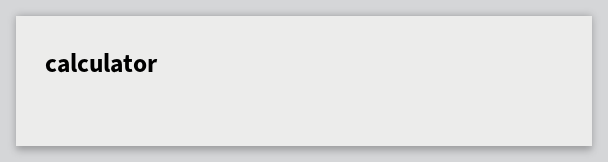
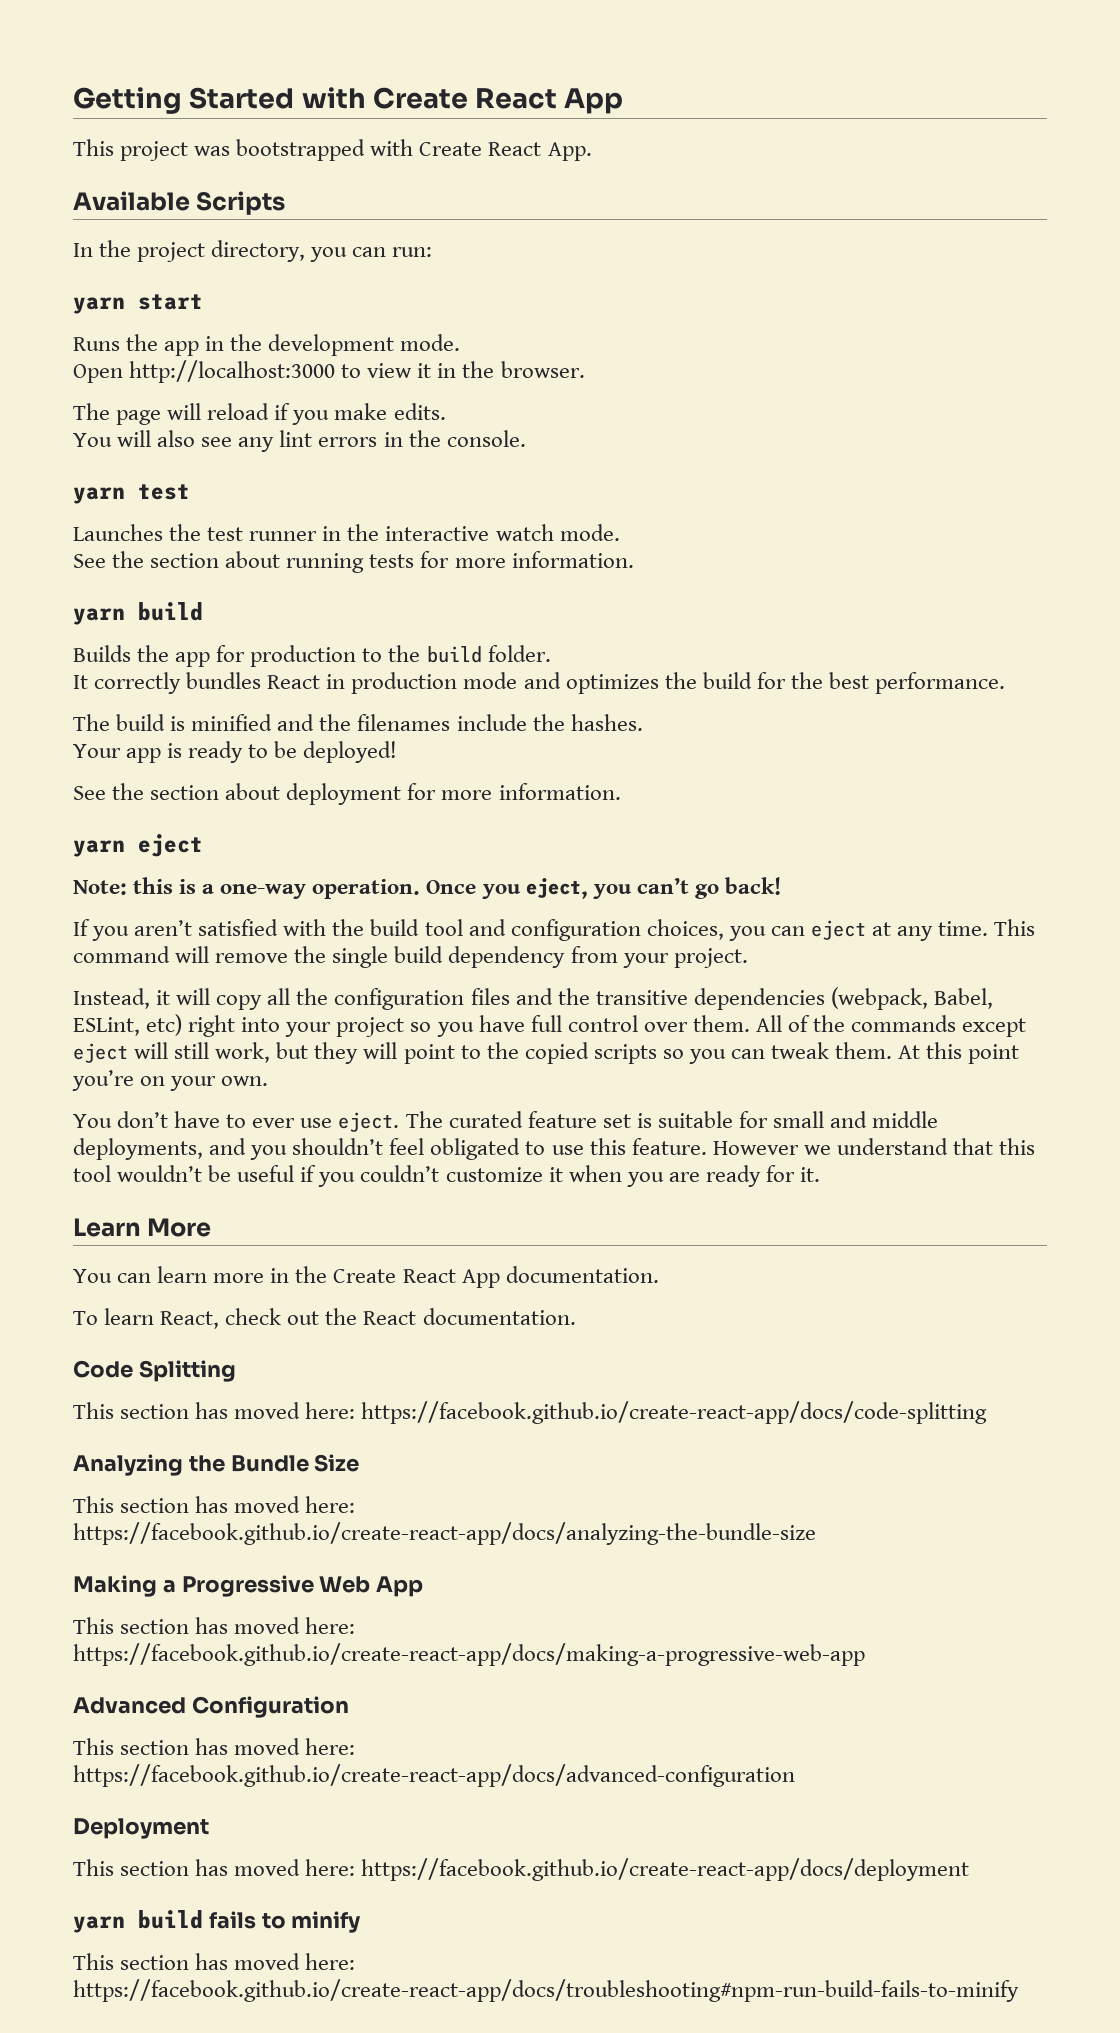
[45,53,158,73] calculator -> [73,87,624,114] [73,139,592,161] [73,191,286,215] [73,240,433,262] [73,294,203,314] [73,334,461,356] [73,360,585,383] [73,403,446,425] [73,430,526,452] [73,484,190,504] [73,524,620,541] [73,551,634,573] [73,602,203,625] [73,645,551,667] [73,672,1006,694] [73,714,643,731] [73,741,398,763] [73,783,621,805] [73,834,203,857] [73,877,781,899] [73,919,1036,941] [73,946,748,968] [73,987,993,1010] [73,1014,1027,1037] [73,1042,1020,1064] [72,1070,269,1091] [73,1111,939,1132] [73,1138,1036,1160] [73,1165,821,1187] [73,1218,212,1237] [73,1266,659,1288] [73,1308,576,1329] [73,1360,236,1382] [73,1401,988,1424] [73,1454,360,1476] [73,1496,356,1513] [73,1522,816,1545] [73,1575,424,1597] [73,1617,356,1634] [73,1643,865,1666] [73,1696,349,1718] [73,1738,356,1755] [73,1764,795,1787] [73,1818,209,1839] [73,1858,970,1881] [73,1910,362,1933] [73,1953,356,1970] [73,1979,1019,2002] Getting Started with Create React App // This project was bootstrapped with Create React App. // Available Scripts // In the project directory, you can run: // yarn start // Runs the app in the development mode. // Open http://localhost:3000 to view it in the browser. // The page will reload if you make edits. // You will also see any lint errors in the console. // yarn test // Launches the test runner in the interactive watch mode. // See the section about running tests for more information. // yarn build // Builds the app for production to the build folder. // It correctly bundles React in production mode and optimizes the build for the best performance. // The build is minified and the filenames include the hashes. // Your app is ready to be deployed! // See the section about deployment for more information. // yarn eject // Note: this is a one-way operation. Once you eject, you can’t go back! // If you aren’t satisfied with the build tool and configuration choices, you can eject at any time. This command will remove the single build dependency from your project. // Instead, it will copy all the configuration files and the transitive dependencies (webpack, Babel, ESLint, etc) right into your project so you have full control over them. All of the commands except eject will still work, but they will point to the copied scripts so you can tweak them. At this point you’re on your own. // You don’t have to ever use eject. The curated feature set is suitable for small and middle deployments, and you shouldn’t feel obligated to use this feature. However we understand that this tool wouldn’t be useful if you couldn’t customize it when you are ready for it. // Learn More // You can learn more in the Create React App documentation. // To learn React, check out the React documentation. // Code Splitting // This section has moved here: https://facebook.github.io/create-react-app/docs/code-splitting // Analyzing the Bundle Size // This section has moved here: https://facebook.github.io/create-react-app/docs/analyzing-the-bundle-size // Making a Progressive Web App // This section has moved here: https://facebook.github.io/create-react-app/docs/making-a-progressive-web-app // Advanced Configuration // This section has moved here: https://facebook.github.io/create-react-app/docs/advanced-configuration // Deployment // This section has moved here: https://facebook.github.io/create-react-app/docs/deployment // yarn build fails to minify // This section has moved here: https://facebook.github.io/create-react-app/docs/troubleshooting#npm-run-build-fails-to-minify

